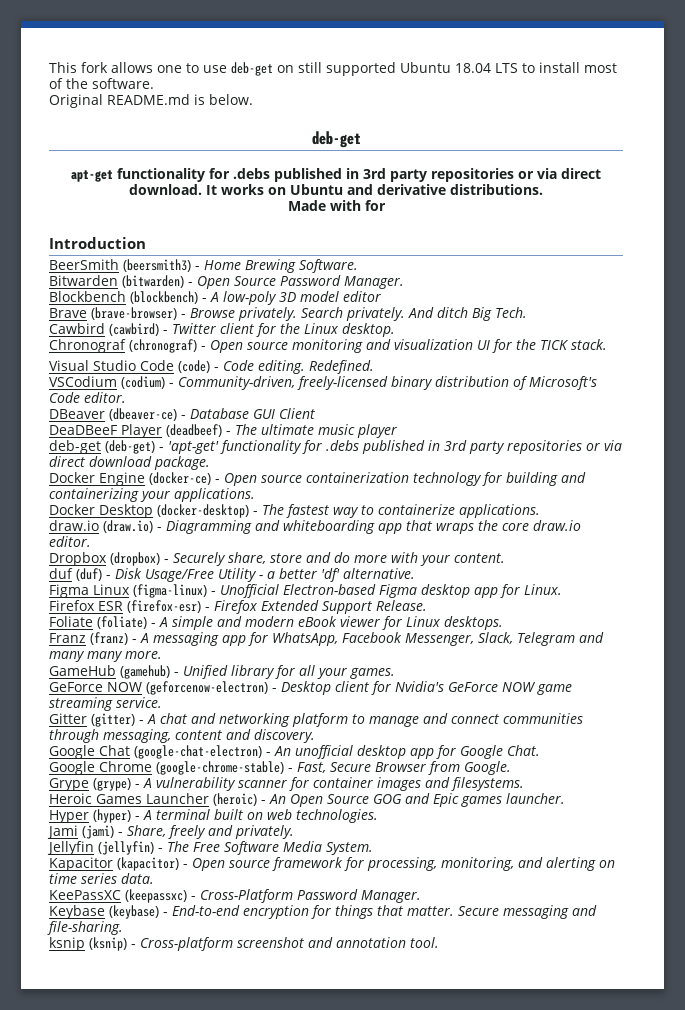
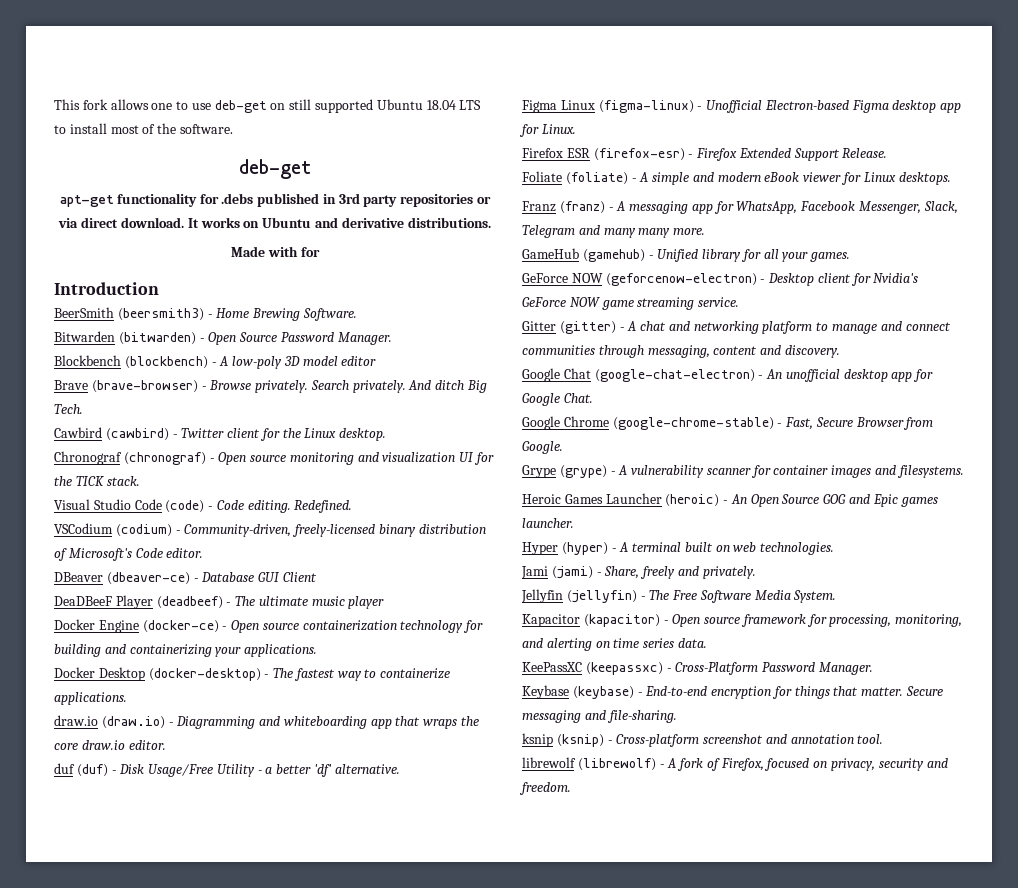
[49,94,253,108] // Original README.md is below. -> (233, 129) none
[49,440,622,454] [49,456,210,470] // deb-get (deb-get) - 'apt-get' functionality for .debs published in 3rd party repositories or via direct download package. -> (385, 602) none
[49,552,505,566] // Dropbox (dropbox) - Securely share, store and do more with your content. -> (166, 745) none
(439, 942) none -> [522,757,948,771] [519,782,571,795] // librewolf (librewolf) - A fork of Firefox, focused on privacy, security and freedom.

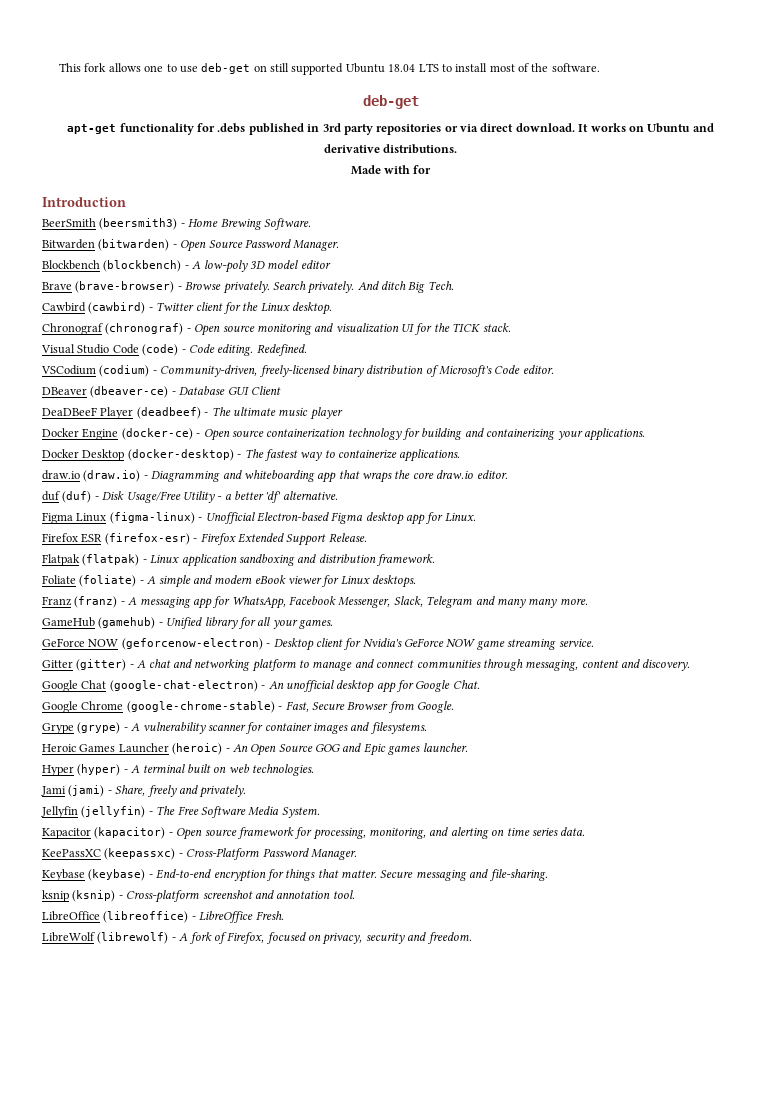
(888, 153) none -> [42,554,435,567] // Flatpak (flatpak) - Linux application sandboxing and distribution framework.
[522,757,576,768] librewolf -> [42,911,284,923] [42,932,95,942] LibreOffice (libreoffice) - LibreOffice Fresh. // LibreWolf

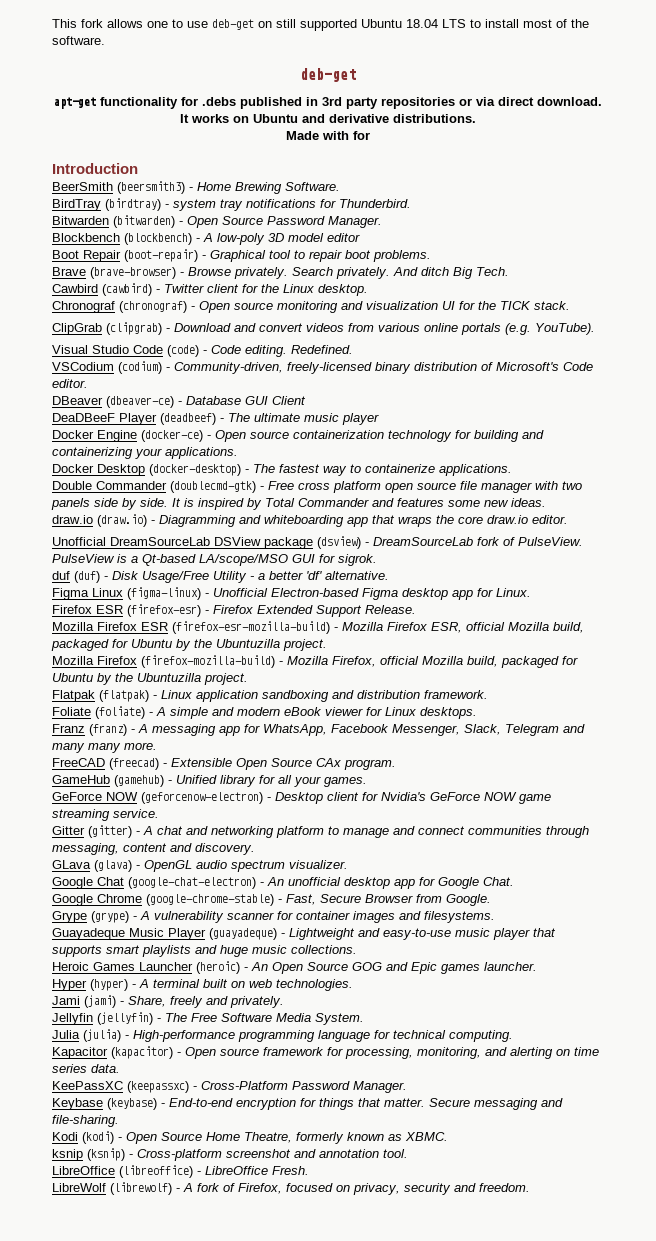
(311, 224) none -> [52,198,411,211] // BirdTray (birdtray) - system tray notifications for Thunderbird.
(331, 264) none -> [52,249,431,262] // Boot Repair (boot-repair) - Graphical tool to repair boot problems.
(511, 327) none -> [52,322,595,335] // ClipGrab (clipgrab) - Download and convert videos from various online portals (e.g. YouTube).
(461, 455) none -> [52,481,582,493] [51,498,546,510] // Double Commander (doublecmd-gtk) - Free cross platform open source file manager with two panels side by side. It is inspired by Total Commander and features some new ideas.
(508, 474) none -> [52,536,583,549] [52,554,377,566] // Unofficial DreamSourceLab DSView package (dsview) - DreamSourceLab fork of PulseView. PulseView is a Qt-based LA/scope/MSO GUI for sigrok.
(367, 537) none -> [52,621,584,634] [51,639,327,651] [52,655,578,668] [52,673,248,685] // Mozilla Firefox ESR (firefox-esr-mozilla-build) - Mozilla Firefox ESR, official Mozilla build, packaged for Ubuntu by the Ubuntuzilla project. // Mozilla Firefox (firefox-mozilla-build) - Mozilla Firefox, official Mozilla build, packaged for Ubuntu by the Ubuntuzilla project.
(588, 601) none -> [52,758,396,770] // FreeCAD (freecad) - Extensible Open Source CAx program.
(691, 665) none -> [52,860,348,872] // GLava (glava) - OpenGL audio spectrum visualizer.
(427, 728) none -> [52,928,556,940] [52,945,357,957] // Guayadeque Music Player (guayadeque) - Lightweight and easy-to-use music player that supports smart playlists and huge music collections.
(320, 812) none -> [52,1029,513,1042] // Julia (julia) - High-performance programming language for technical computing.
(548, 875) none -> [52,1131,448,1144] // Kodi (kodi) - Open Source Home Theatre, formerly known as XBMC.

